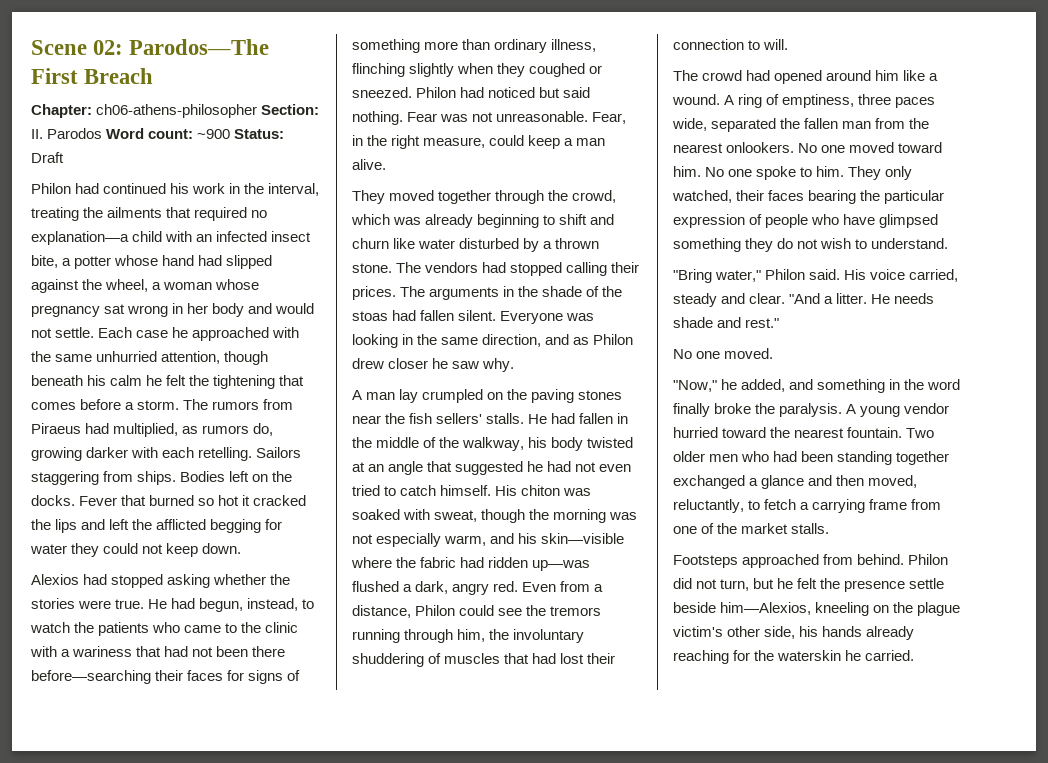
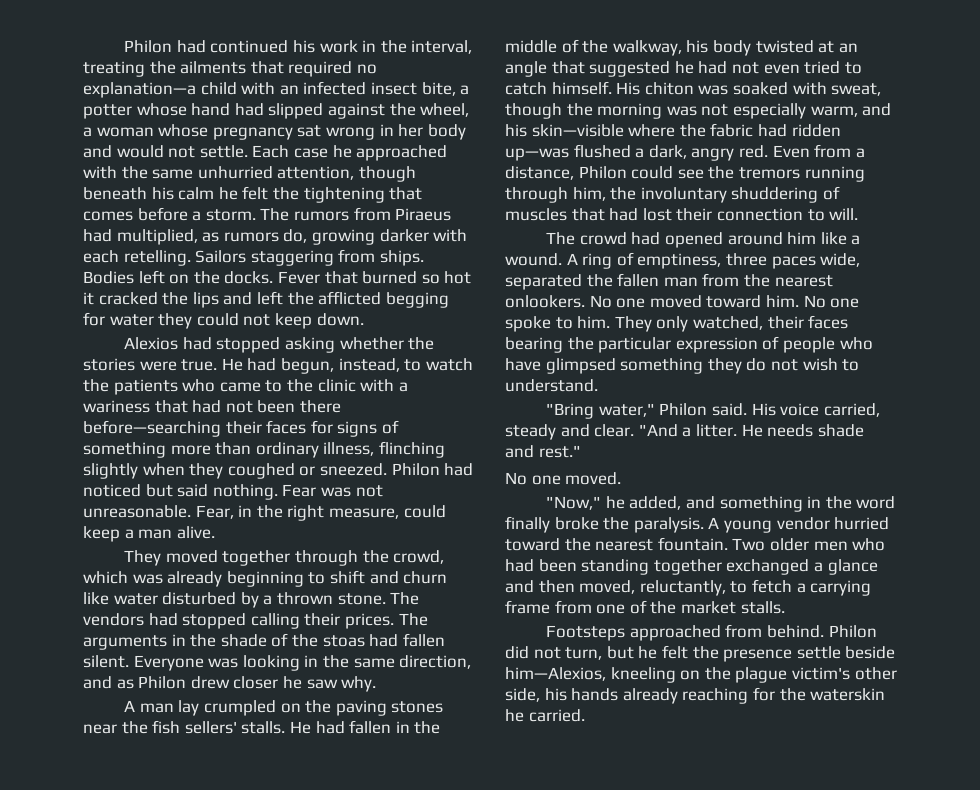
[31,39,270,55] [31,68,154,84] [31,104,320,118] [31,128,285,139] [31,152,64,163] Scene 02: Parodos—The First Breach // Chapter: ch06-athens-philosopher Section: II. Parodos Word count: ~900 Status: Draft // -> (124, 46) none

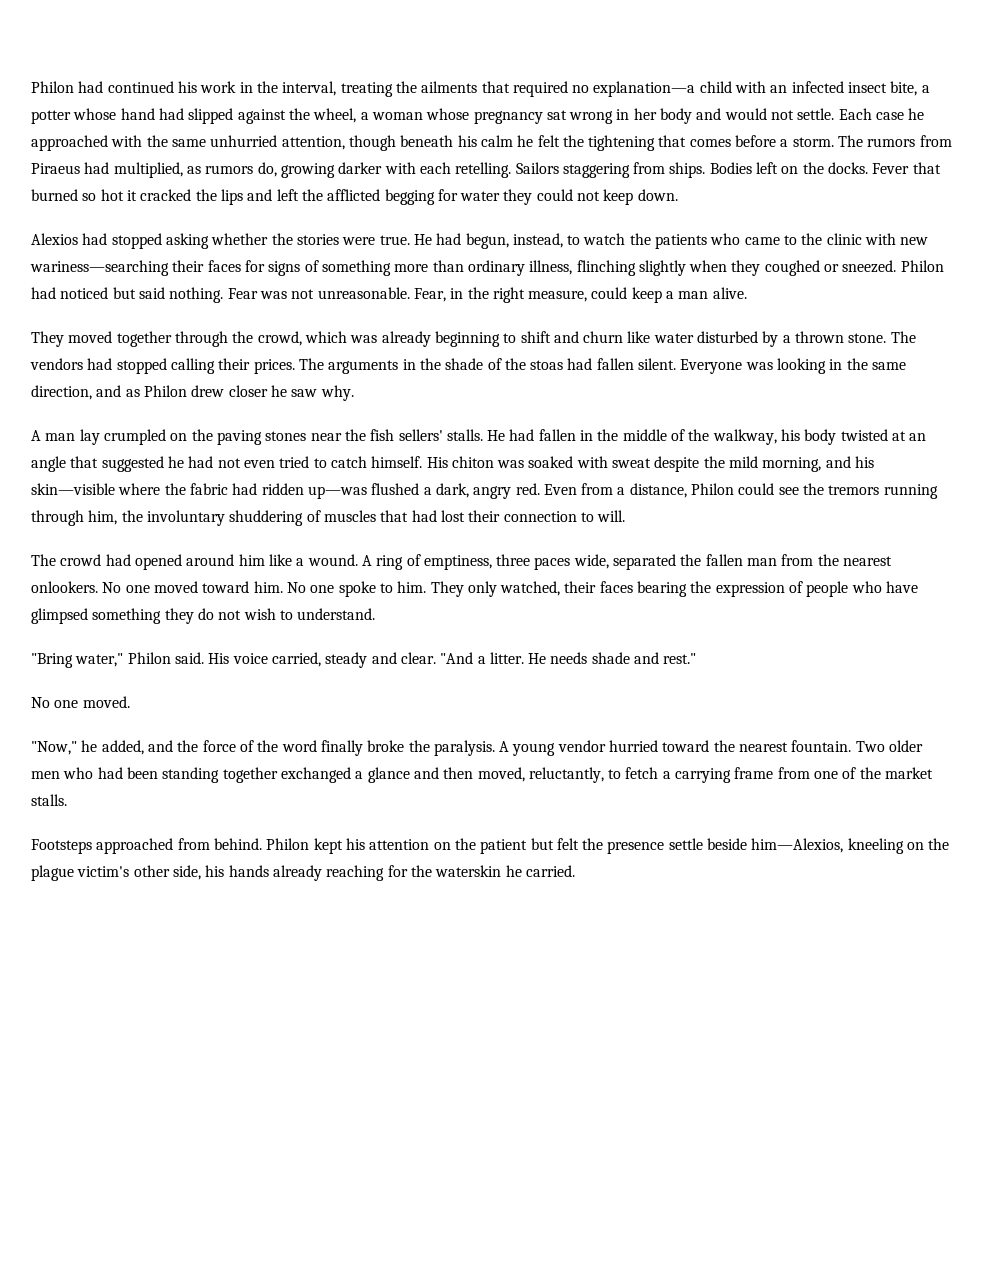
[398,382,408,392] [83,400,341,413] [83,420,221,437] a wariness that had not been there before—searching -> [900,237,929,245] [30,260,169,276] new wariness—searching
[831,83,882,96] [505,103,858,119] sweat, though the morning was not especially warm, -> [612,456,822,472] sweat despite the mild morning,
[598,337,672,353] particular -> (712, 587) none
[719,496,822,512] something in -> [177,740,254,752] the force of
[505,646,658,660] did not turn, but he -> [313,838,554,854] kept his attention on the patient but

